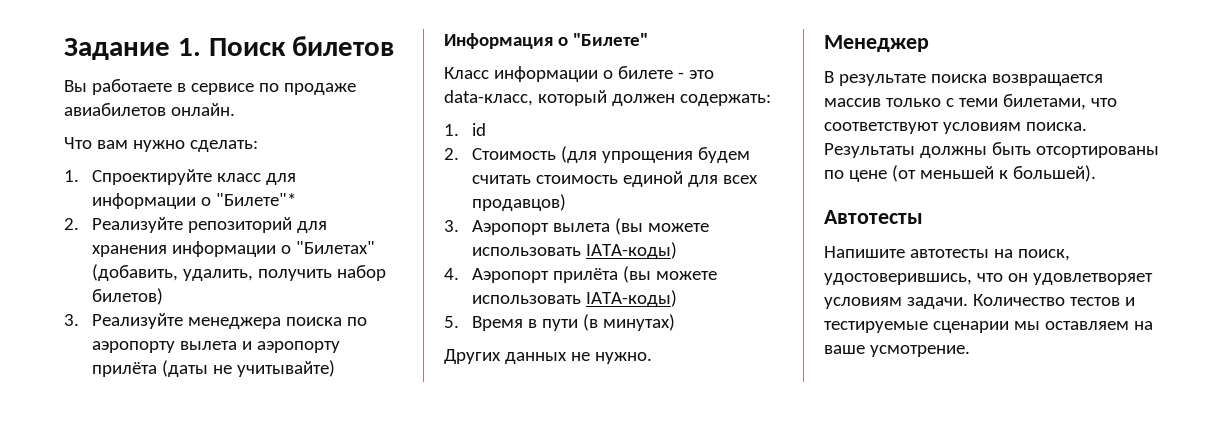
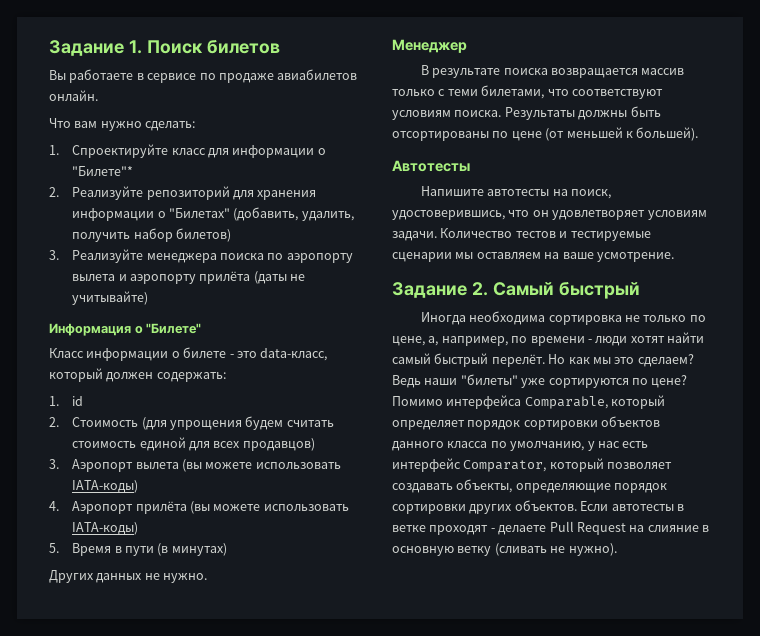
(970, 351) none -> [392,281,640,299] [420,311,706,325] [392,332,704,346] [392,353,694,367] [392,374,688,388] [392,395,666,409] [392,416,661,430] [392,441,649,451] [392,458,673,472] [392,479,668,493] [392,500,684,514] [392,521,709,535] [392,543,617,556] // Задание 2. Самый быстрый // Иногда необходима сортировка не только по цене, а, например, по времени - люди хотят найти самый быстрый перелёт. Но как мы это сделаем? Ведь наши "билеты" уже сортируются по цене? Помимо интерфейса Comparable, который определяет порядок сортировки объектов данного класса по умолчанию, у нас есть интерфейс Comparator, который позволяет создавать объекты, определяющие порядок сортировки других объектов. Если автотесты в ветке проходят - делаете Pull Request на слияние в основную ветку (сливать не нужно).

